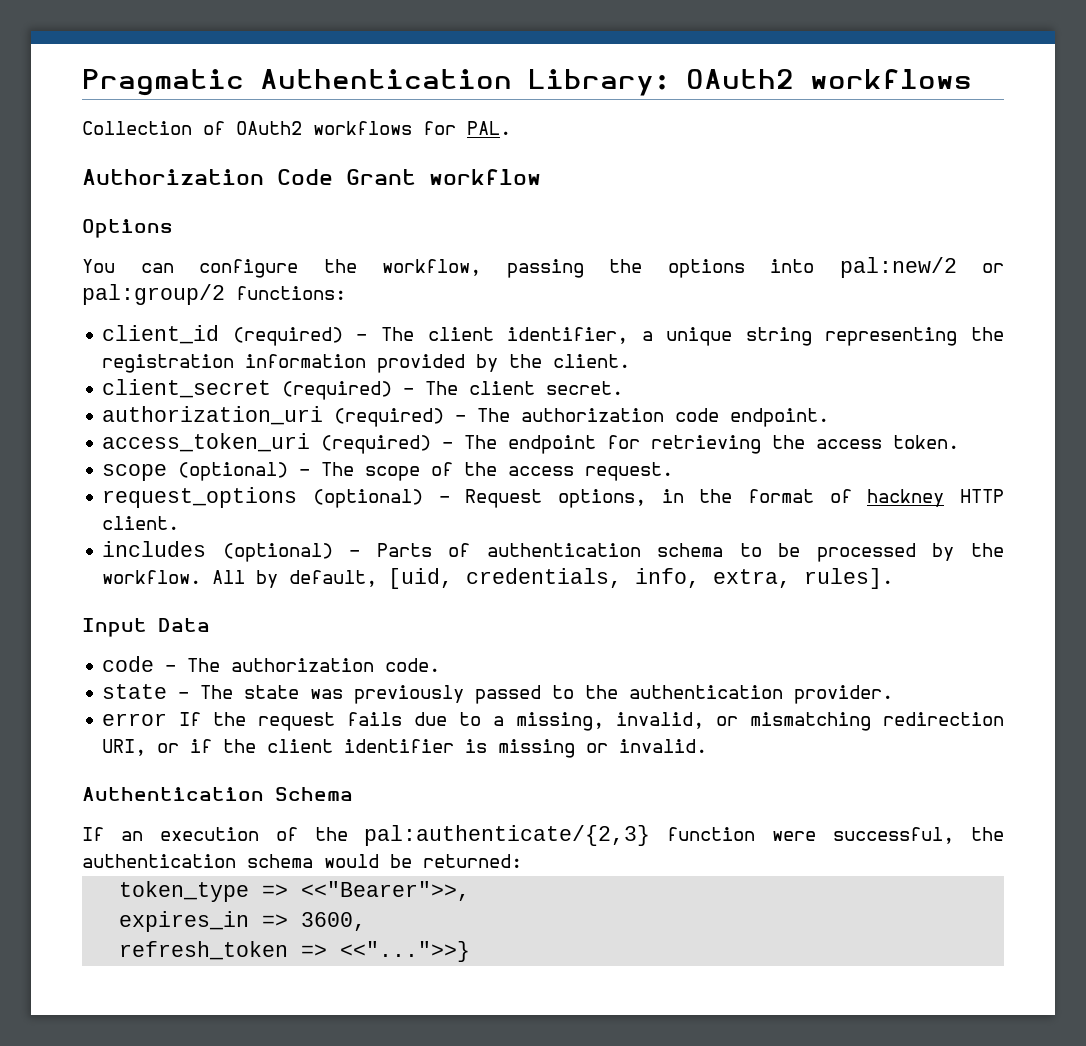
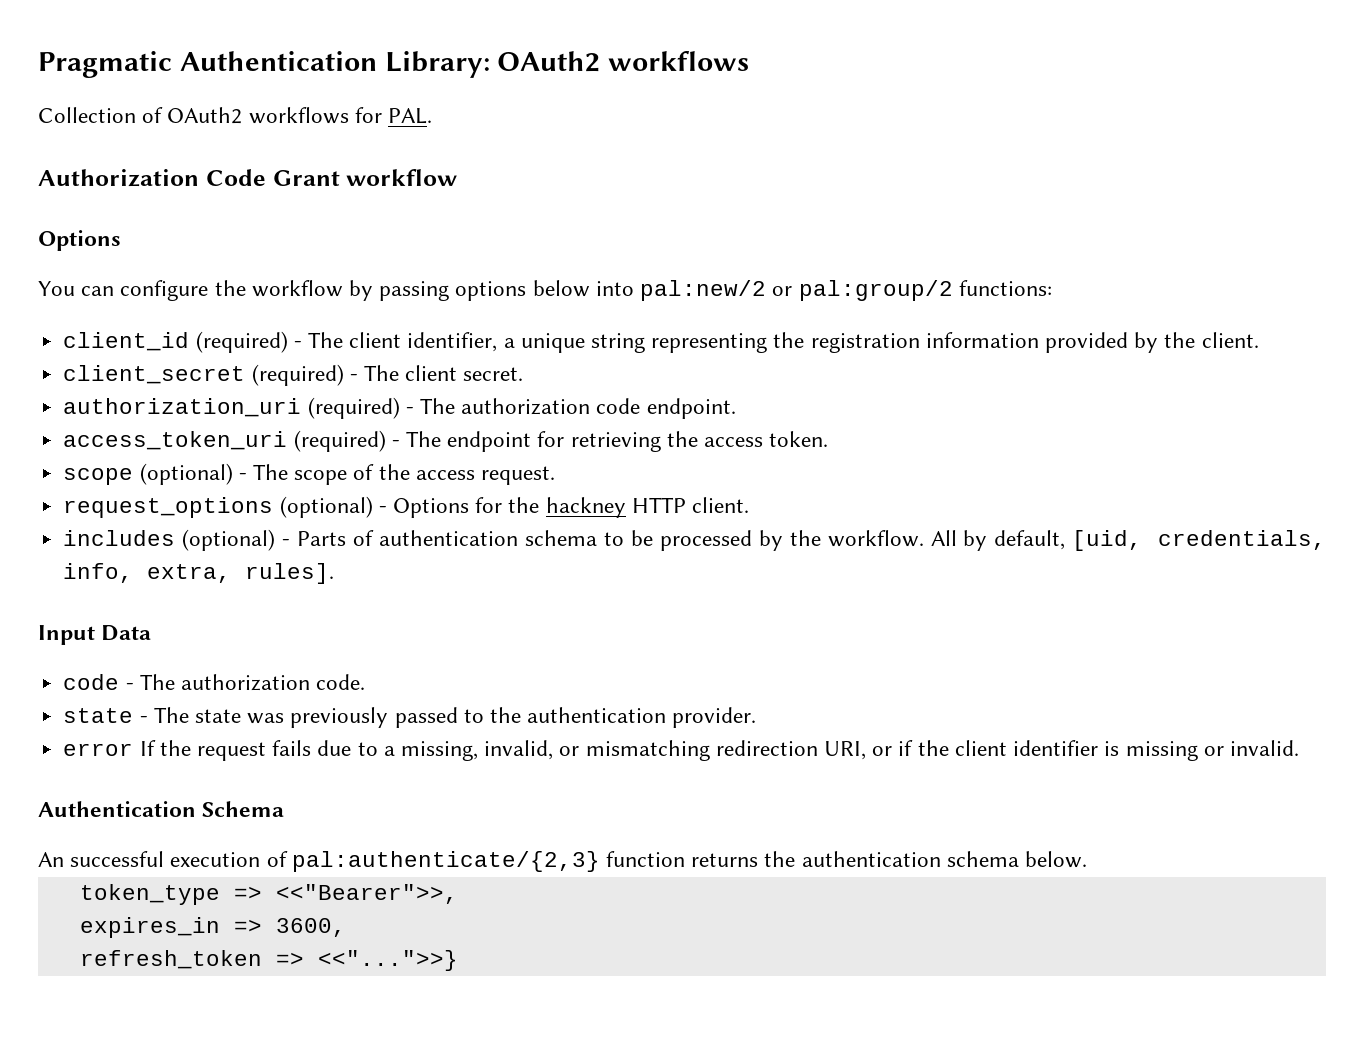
[382,259,745,278] workflow, passing the options -> [251,280,590,301] workflow by passing options below
[465,489,852,508] Request options, in the format of -> [392,497,540,518] Options for the
[82,827,143,841] If an -> [38,851,165,867] An successful
[314,827,348,841] the -> (288, 859) none
[772,827,955,844] were successful, -> [691,853,759,867] returns
[324,854,522,868] would be returned: -> [1025,851,1088,868] below.

